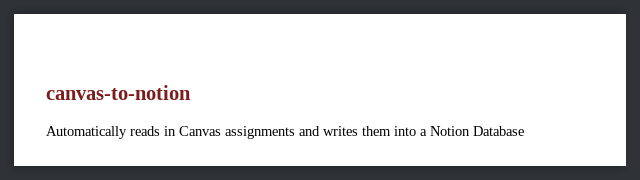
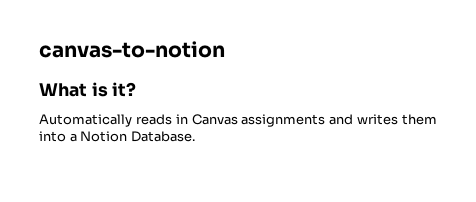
(191, 92) none -> [39,82,137,97] // What is it?
[473,126,524,136] Database -> [130,131,195,142] Database.

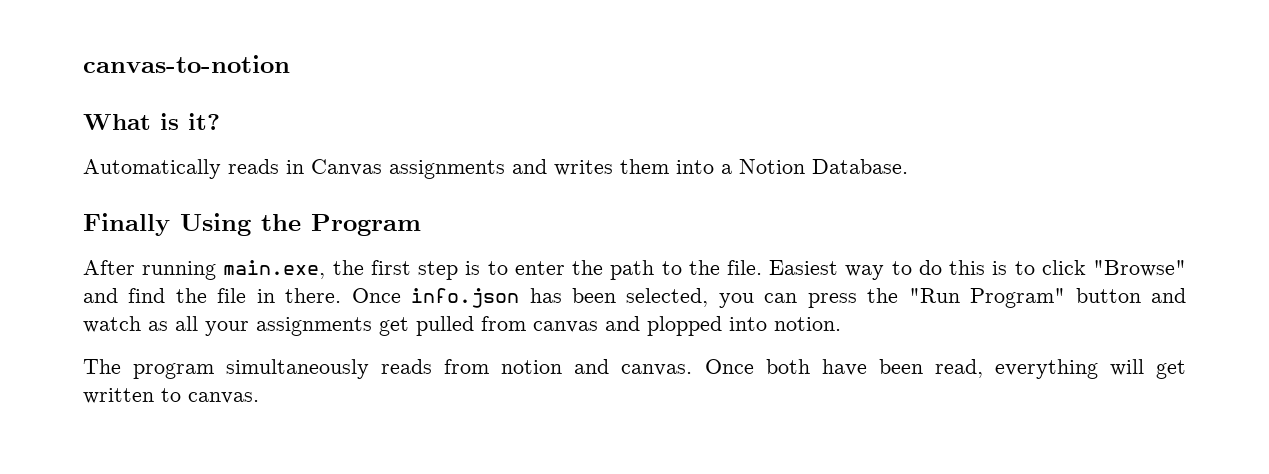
(195, 136) none -> [83,213,421,236] [83,260,1187,280] [83,288,1186,308] [83,316,841,336] [83,359,1187,379] [83,388,259,404] // Finally Using the Program // After running main.exe, the first step is to enter the path to the file. Easiest way to do this is to click "Browse" and find the file in there. Once info.json has been selected, you can press the "Run Program" button and watch as all your assignments get pulled from canvas and plopped into notion. // The program simultaneously reads from notion and canvas. Once both have been read, everything will get written to canvas.

